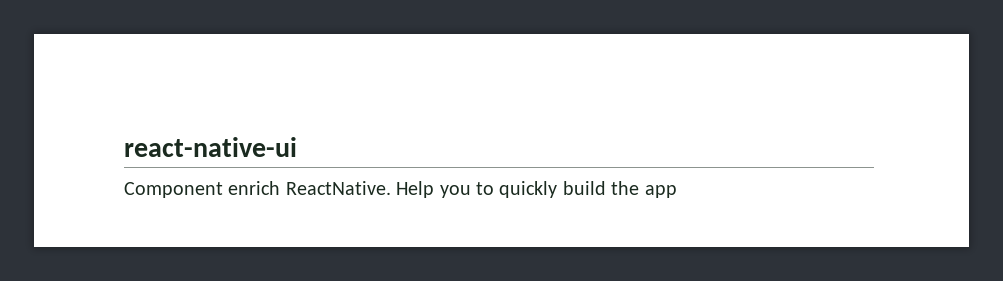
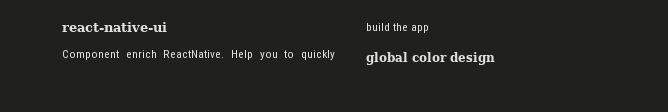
(677, 191) none -> [366,52,495,65] // global color design

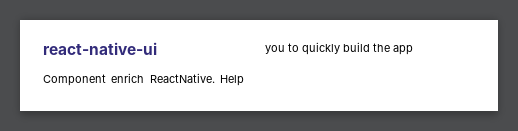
[366,52,495,65] // global color design -> (413, 50) none

